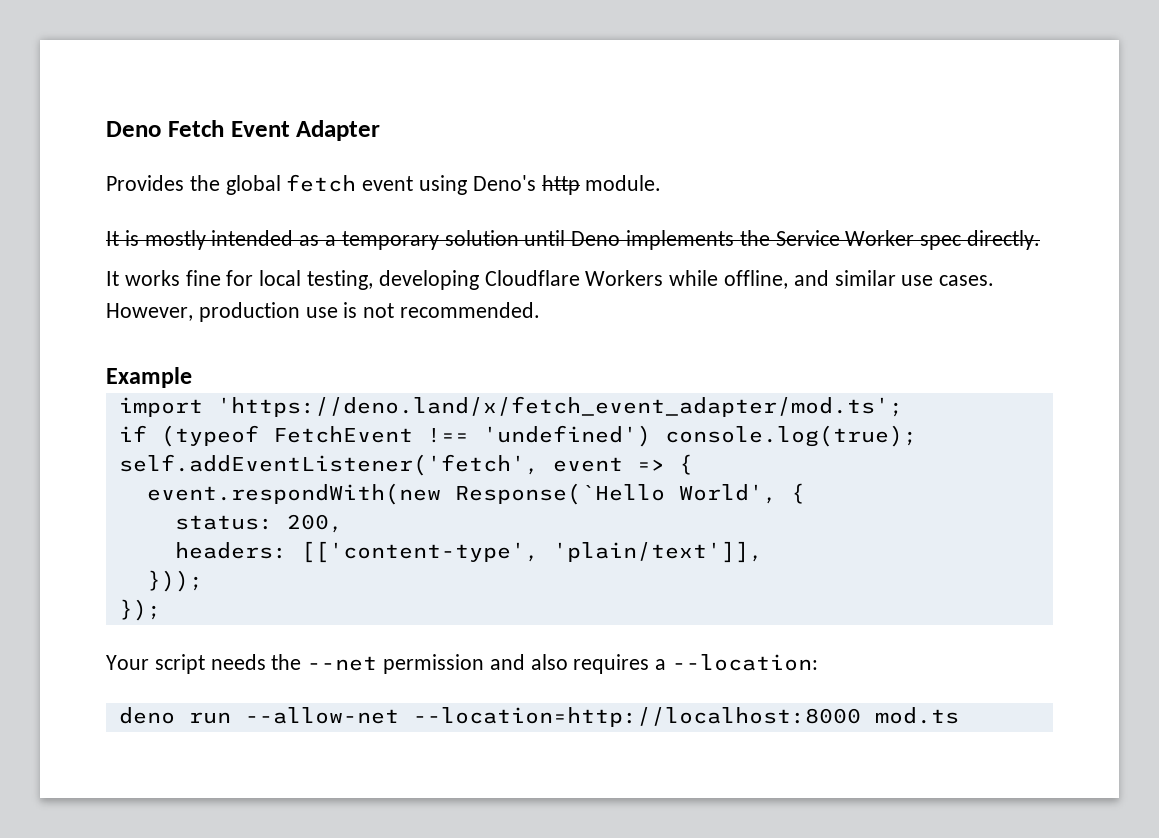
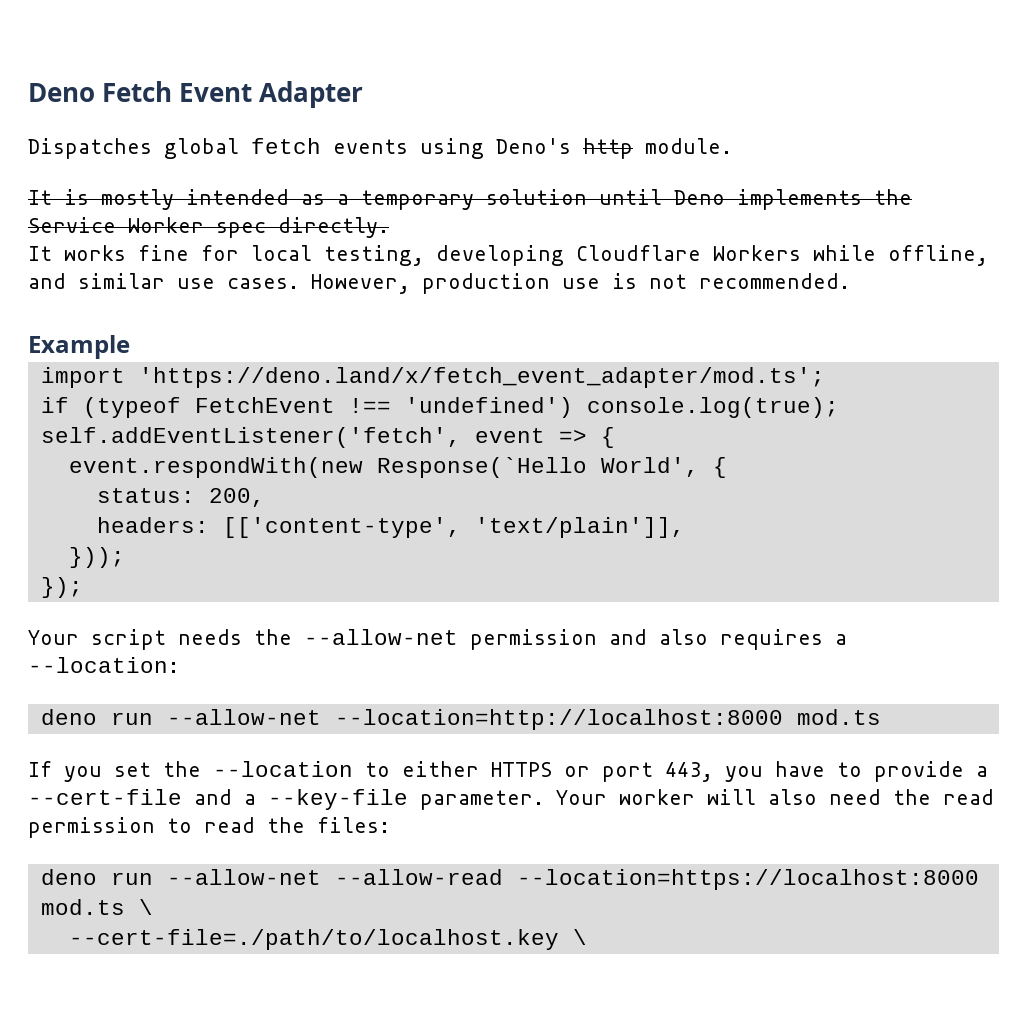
[106,175,220,191] Provides the -> [28,138,152,159] Dispatches
[362,176,414,191] event -> [333,139,408,154] events
[552,541,763,563] 'plain/text']], -> [474,517,685,538] 'text/plain']],
[307,656,378,671] --net -> [304,629,458,645] --allow-net
(959, 715) none -> [28,761,988,782] [28,789,994,810] [28,817,390,838] [40,869,979,890] [40,899,153,915] [68,929,587,950] // If you set the --location to either HTTPS or port 443, you have to provide a --cert-file and a --key-file parameter. Your worker will also need the read permission to read the files: // deno run --allow-net --allow-read --location=https://localhost:8000 mod.ts \ // --cert-file=./path/to/localhost.key \

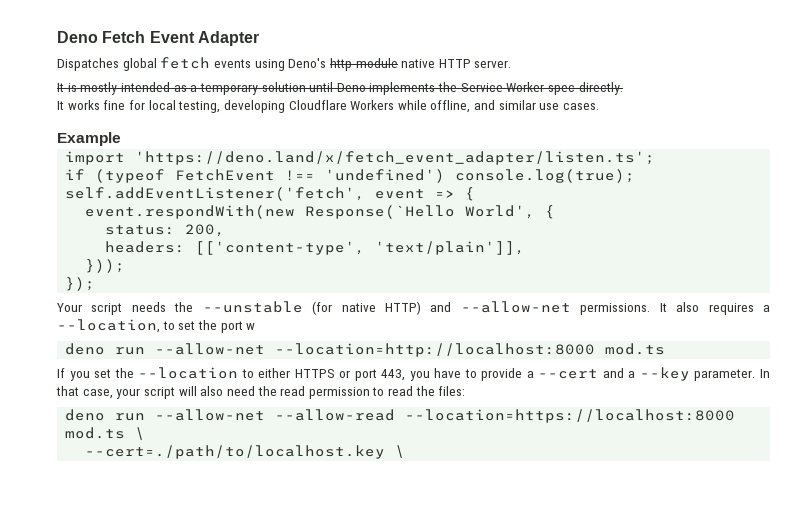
[645,138,732,154] module. -> [355,58,512,68] module native HTTP server.
[311,273,850,294] However, production use is not recommended. -> (600, 106) none
[138,367,825,388] 'https://deno.land/x/fetch_event_adapter/mod.ts'; -> [135,151,656,165] 'https://deno.land/x/fetch_event_adapter/listen.ts';
[304,629,847,650] [28,657,179,673] --allow-net permission and also requires a --location: -> [202,301,771,315] [57,319,256,333] --unstable (for native HTTP) and --allow-net permissions. It also requires a --location, to set the port w
[28,789,182,805] --cert-file -> [538,369,599,379] --cert
[268,789,695,810] --key-file parameter. Your worker -> [639,367,770,381] [56,386,175,399] --key parameter. In that case, your script
[68,929,559,950] --cert-file=./path/to/localhost.key -> [85,445,386,459] --cert=./path/to/localhost.key

